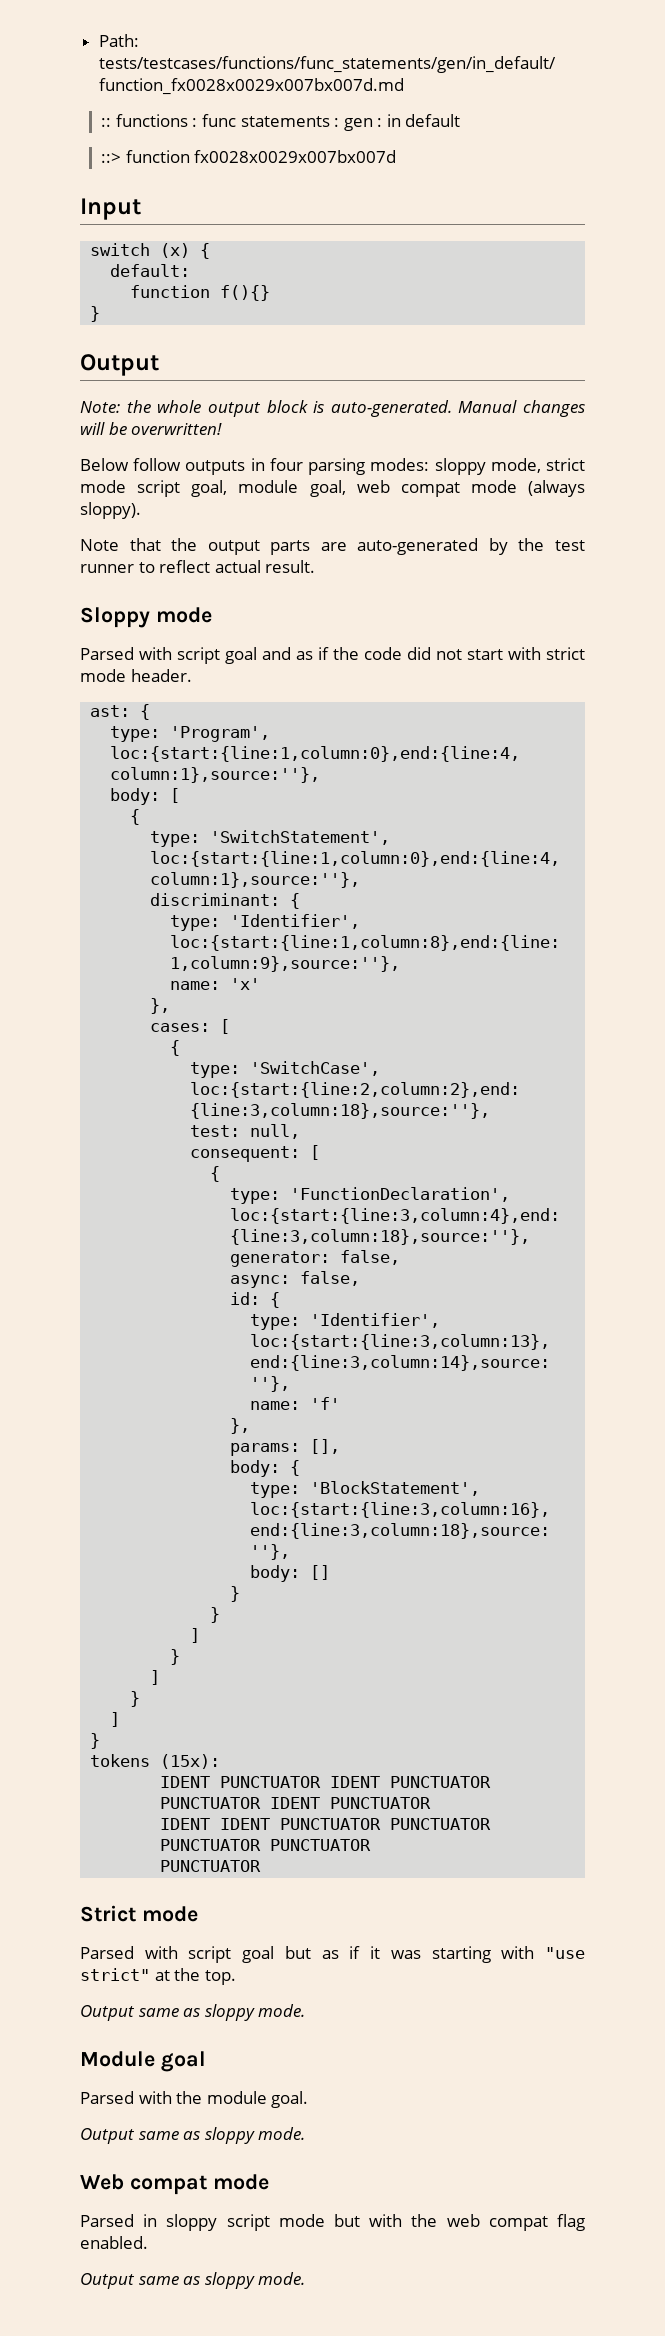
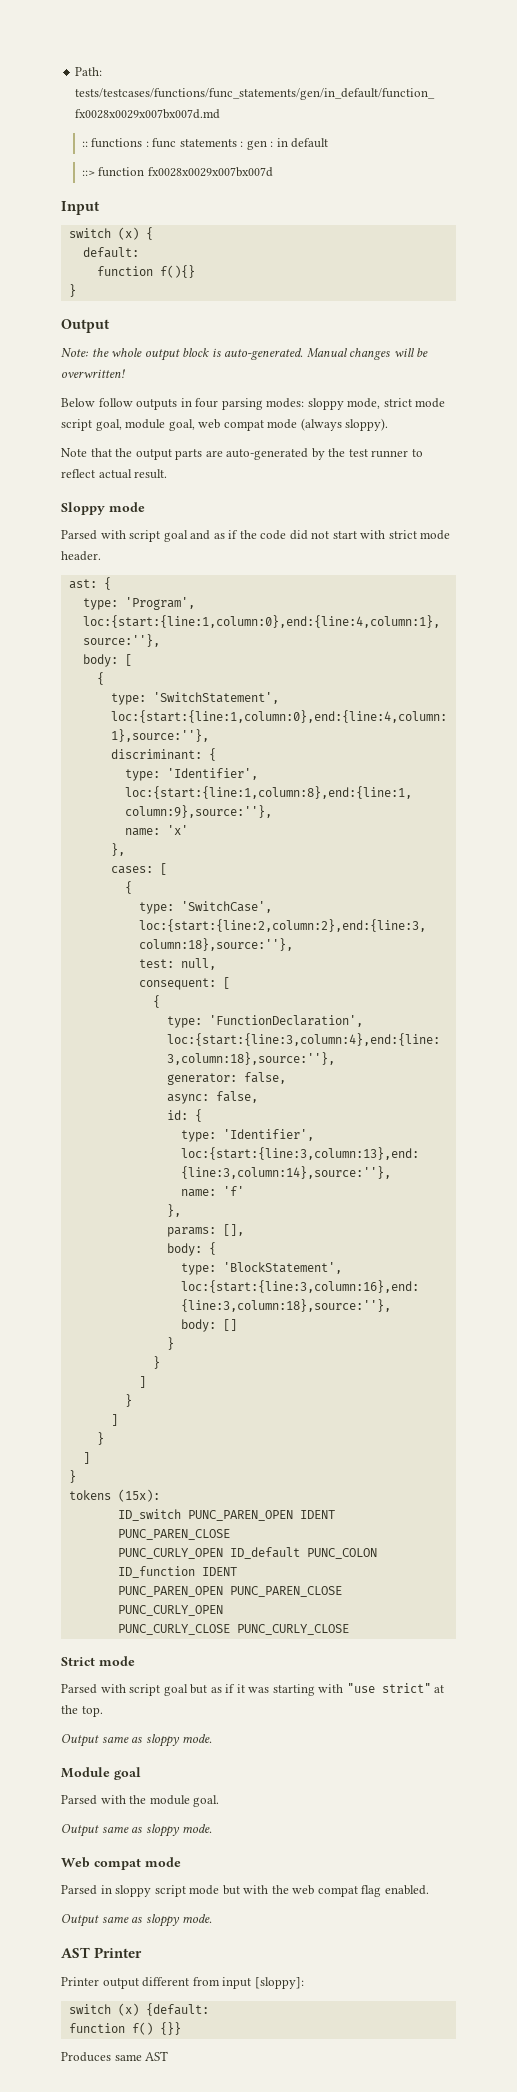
[160,1776,492,1788] [160,1797,432,1809] [160,1818,492,1830] [160,1839,372,1851] [160,1860,262,1872] IDENT PUNCTUATOR IDENT PUNCTUATOR PUNCTUATOR IDENT PUNCTUATOR // IDENT IDENT PUNCTUATOR PUNCTUATOR PUNCTUATOR PUNCTUATOR // PUNCTUATOR -> [117,1509,335,1521] [117,1529,230,1540] [117,1547,377,1559] [117,1566,237,1578] [117,1586,342,1597] [117,1605,223,1616] [117,1624,349,1635] ID_switch PUNC_PAREN_OPEN IDENT PUNC_PAREN_CLOSE // PUNC_CURLY_OPEN ID_default PUNC_COLON ID_function IDENT // PUNC_PAREN_OPEN PUNC_PAREN_CLOSE PUNC_CURLY_OPEN // PUNC_CURLY_CLOSE PUNC_CURLY_CLOSE
(306, 2278) none -> [61,1947,143,1958] [61,1977,304,1989] [68,2003,209,2016] [68,2022,181,2035] [61,2051,169,2062] // AST Printer // Printer output different from input [sloppy]: // switch (x) {default: // function f() {}} // Produces same AST

